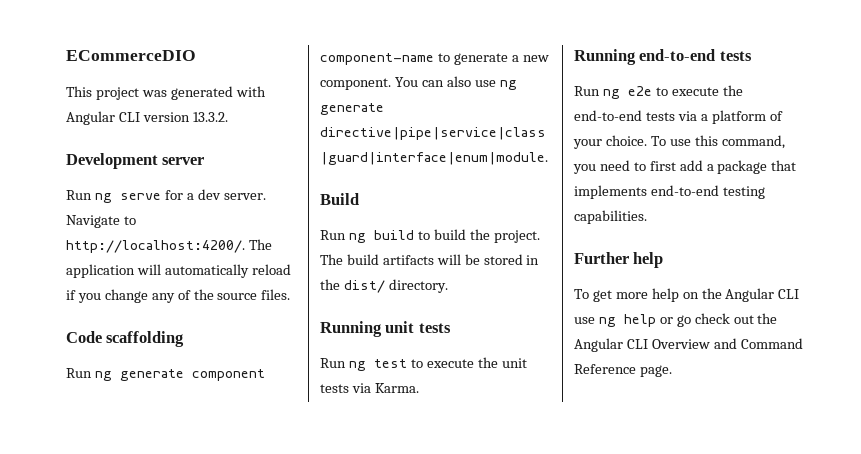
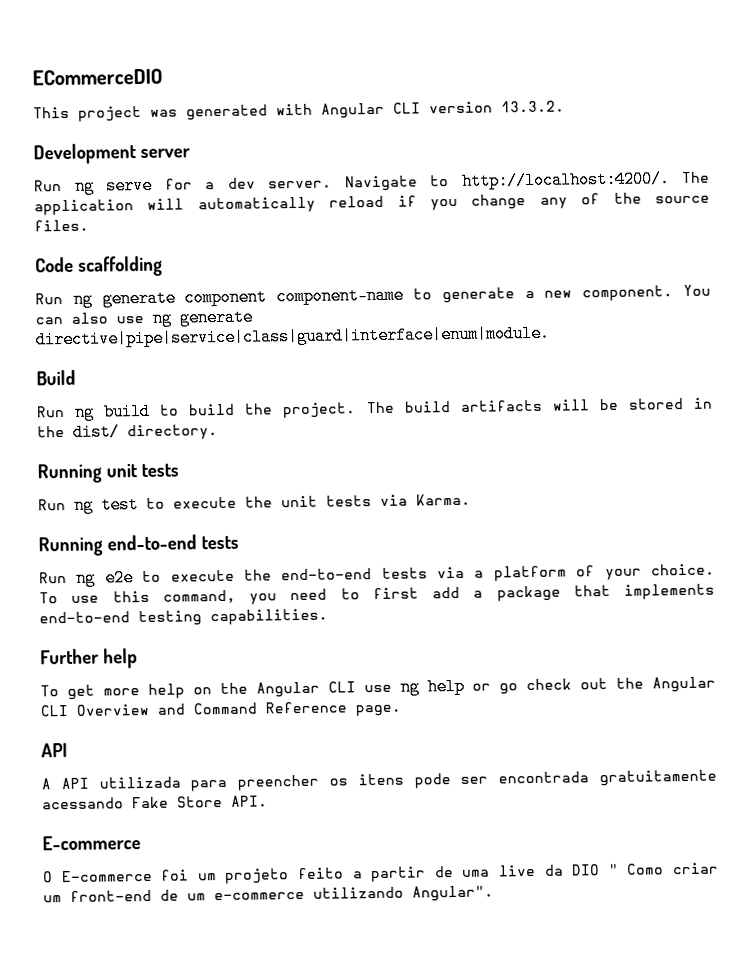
(672, 371) none -> [41,743,68,758] [41,769,717,792] [42,795,268,810] [42,835,141,851] [43,862,720,884] [43,885,494,903] // API // A API utilizada para preencher os itens pode ser encontrada gratuitamente acessando Fake Store API. // E-commerce // O E-commerce foi um projeto feito a partir de uma live da DIO " Como criar um front-end de um e-commerce utilizando Angular".

